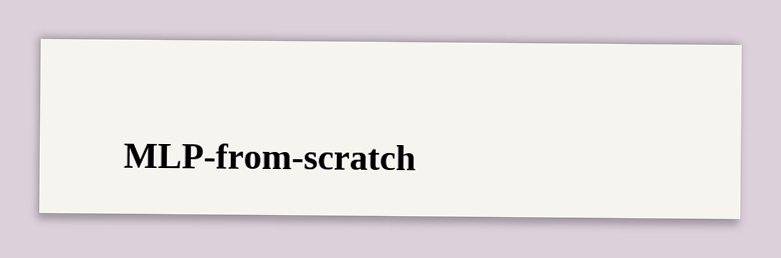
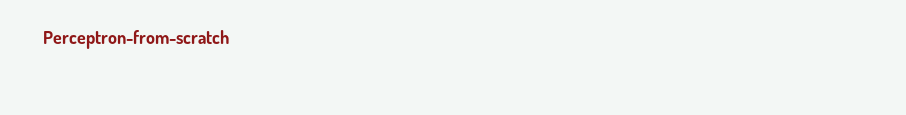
[123,142,416,171] MLP-from-scratch -> [43,30,229,49] Perceptron-from-scratch

